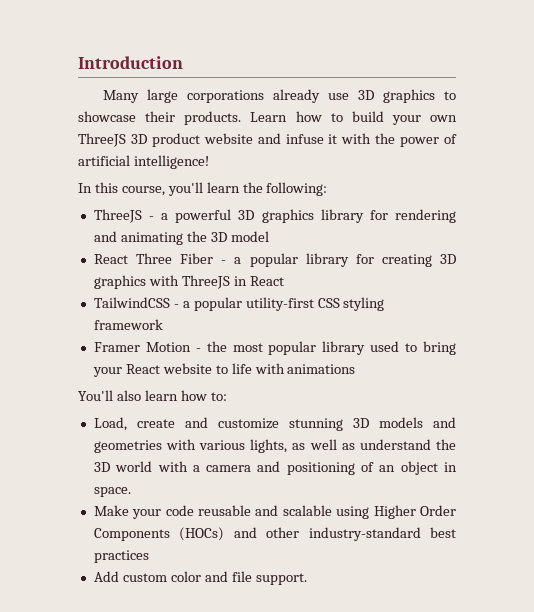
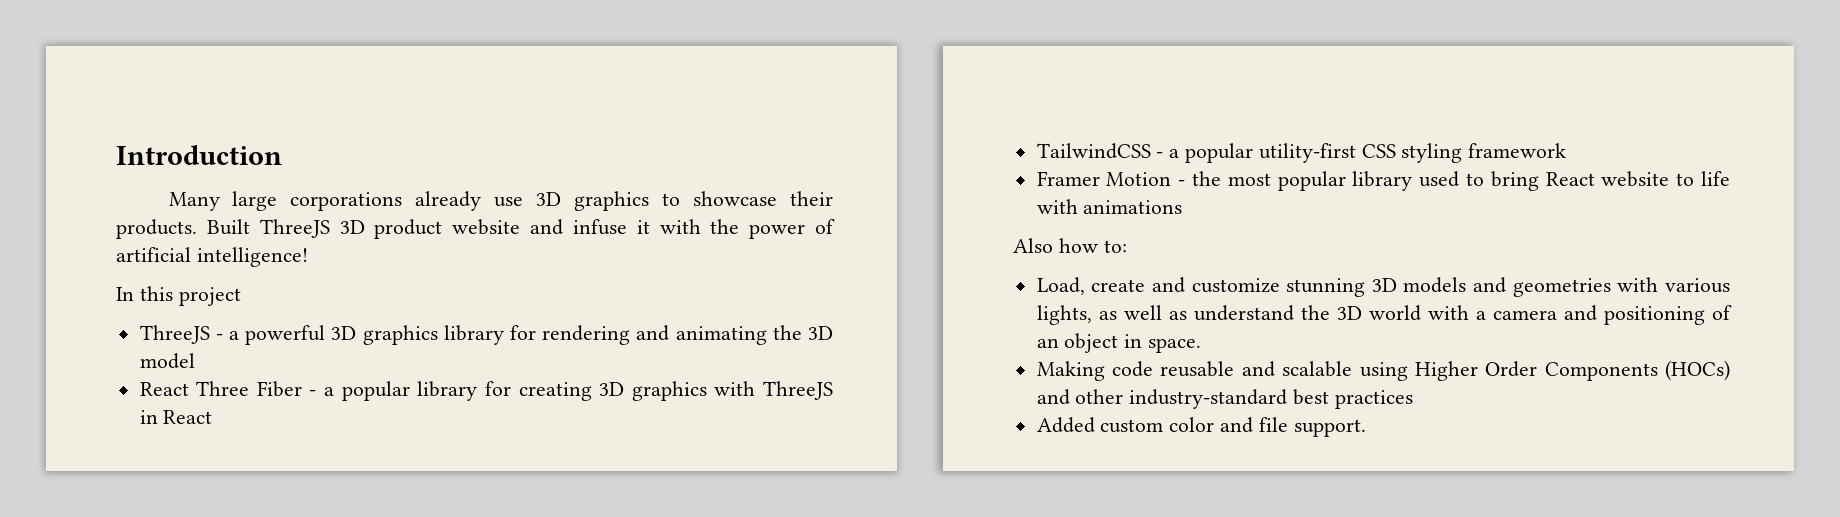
[250,111,457,125] Learn how to build your own -> [206,219,250,235] Built
[121,182,328,196] course, you'll learn the following: -> [178,287,241,306] project
[92,367,122,377] your -> (1539, 181) none
[78,390,178,401] You'll also learn -> [1013,238,1053,253] Also
[93,505,162,519] Make your -> [1036,361,1105,381] Making
[93,571,119,582] Add -> [1036,417,1095,433] Added

